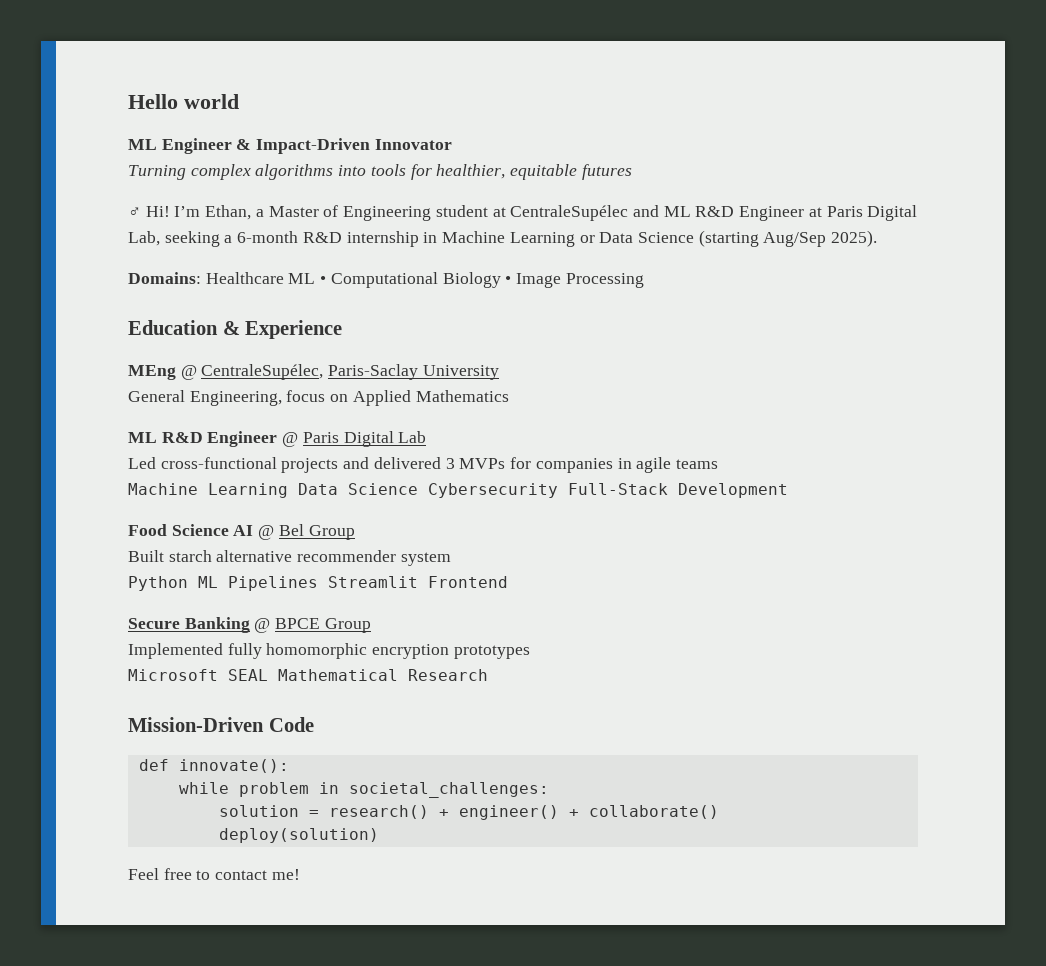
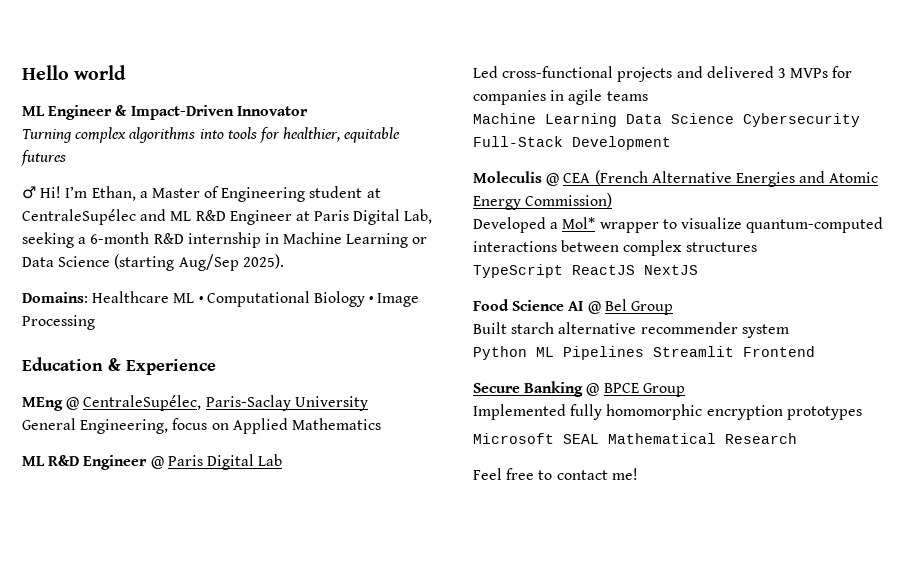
(788, 490) none -> [473,170,879,187] [473,193,613,210] [473,217,884,233] [473,240,757,256] [473,264,698,278] // Moleculis @ CEA (French Alternative Energies and Atomic Energy Commission) // Developed a Mol* wrapper to visualize quantum-computed interactions between complex structures // TypeScript ReactJS NextJS
[128,717,314,732] [138,759,289,773] [178,782,549,798] [218,805,719,820] [218,828,379,843] // Mission-Driven Code // def innovate(): // while problem in societal_challenges: // solution = research() + engineer() + collaborate() // deploy(solution) -> (797, 438) none

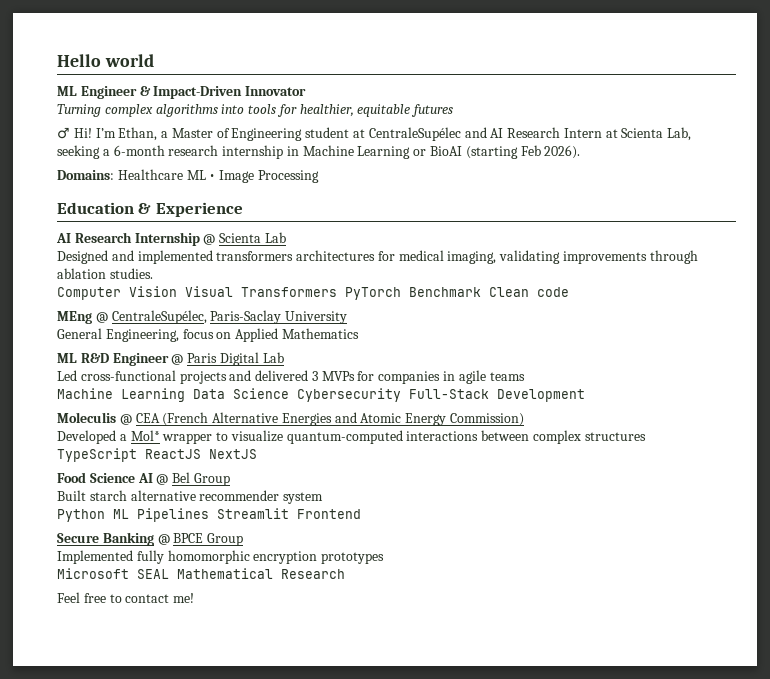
[170,209,401,225] ML R&D Engineer at Paris Digital -> [490,127,664,138] AI Research Intern at Scienta
[153,233,184,244] R&D -> [168,145,219,156] research
[22,254,284,271] Data Science (starting Aug/Sep 2025). -> [430,145,581,159] BioAI (starting Feb 2026).
[206,291,374,307] Computational Biology • -> (216, 177) none
(216, 367) none -> [56,232,286,246] [57,250,698,264] [57,268,153,279] [57,286,569,300] // AI Research Internship @ Scienta Lab // Designed and implemented transformers architectures for medical imaging, validating improvements through ablation studies. // Computer Vision Visual Transformers PyTorch Benchmark Clean code

